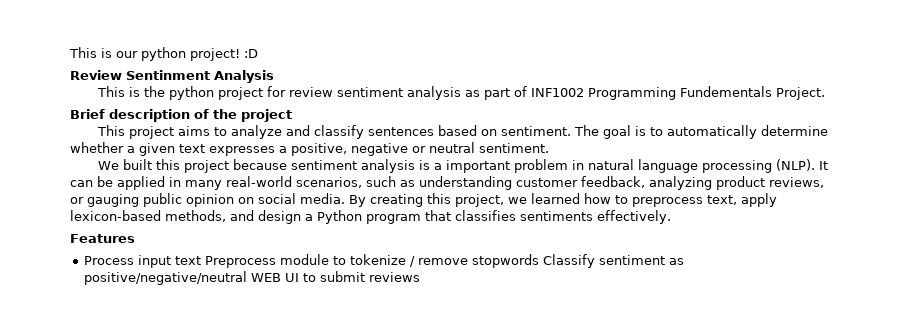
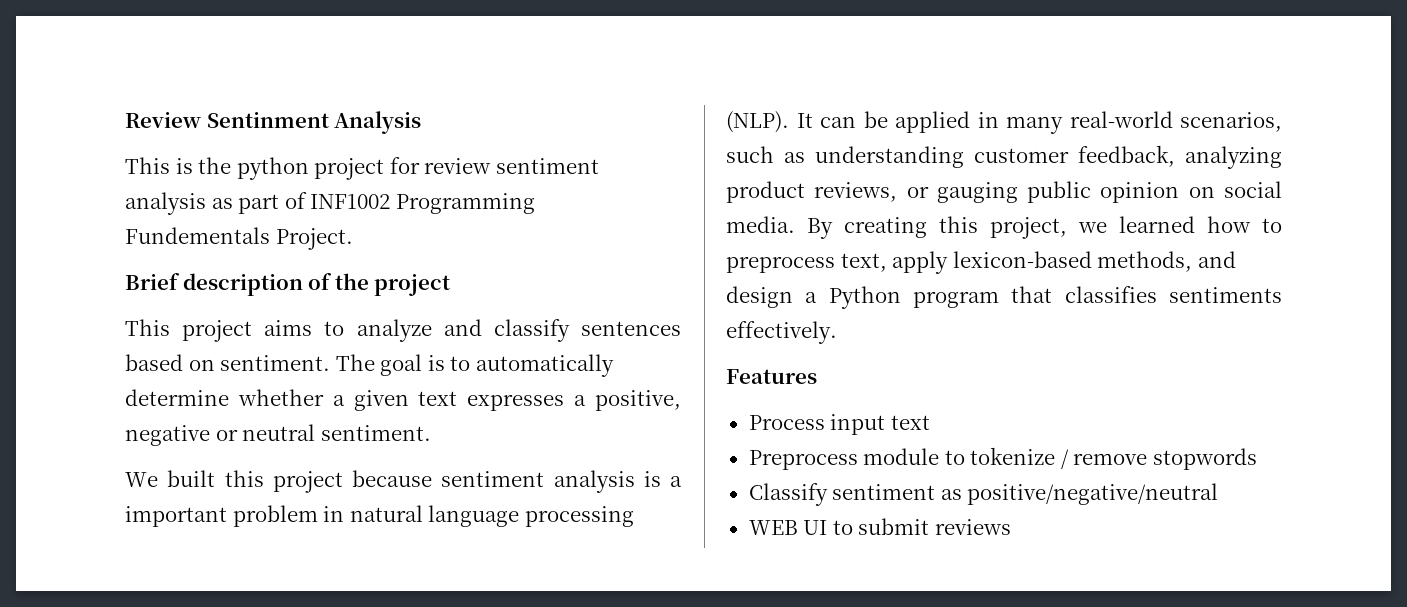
[69,47,258,61] This is our python project! :D // -> (125, 120) none
(202, 260) none -> (930, 422) //
(540, 261) none -> (1257, 459) //
(248, 278) none -> (1219, 494) //

